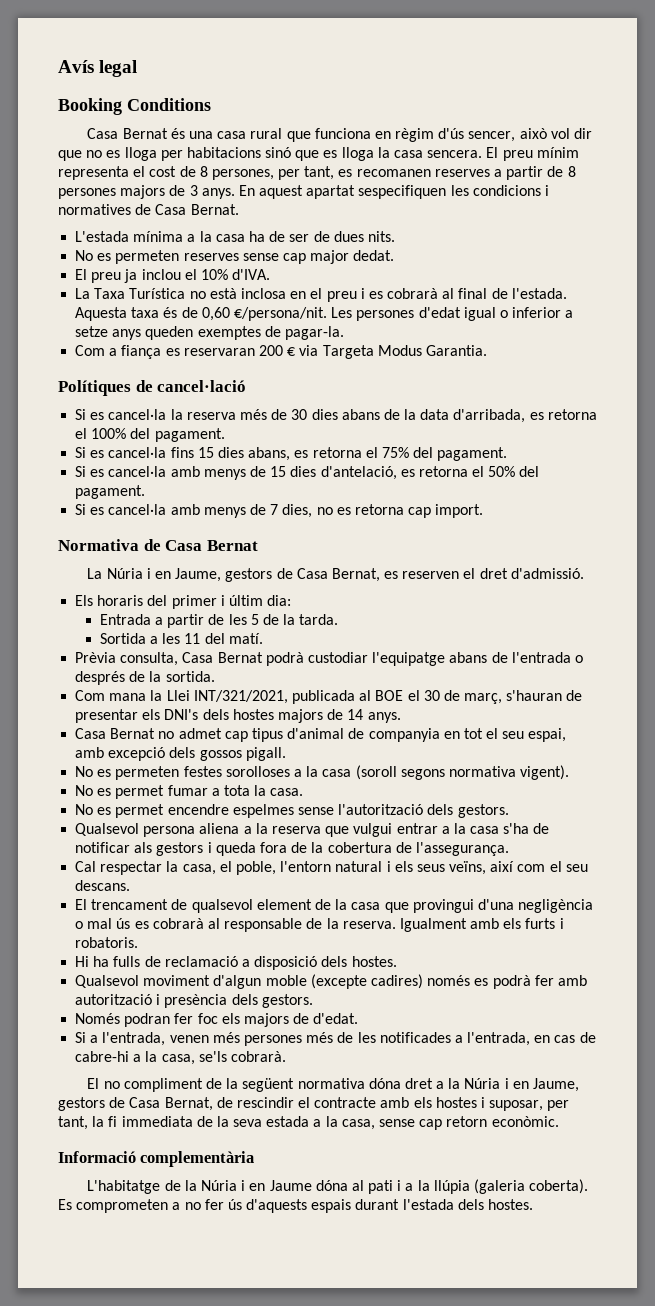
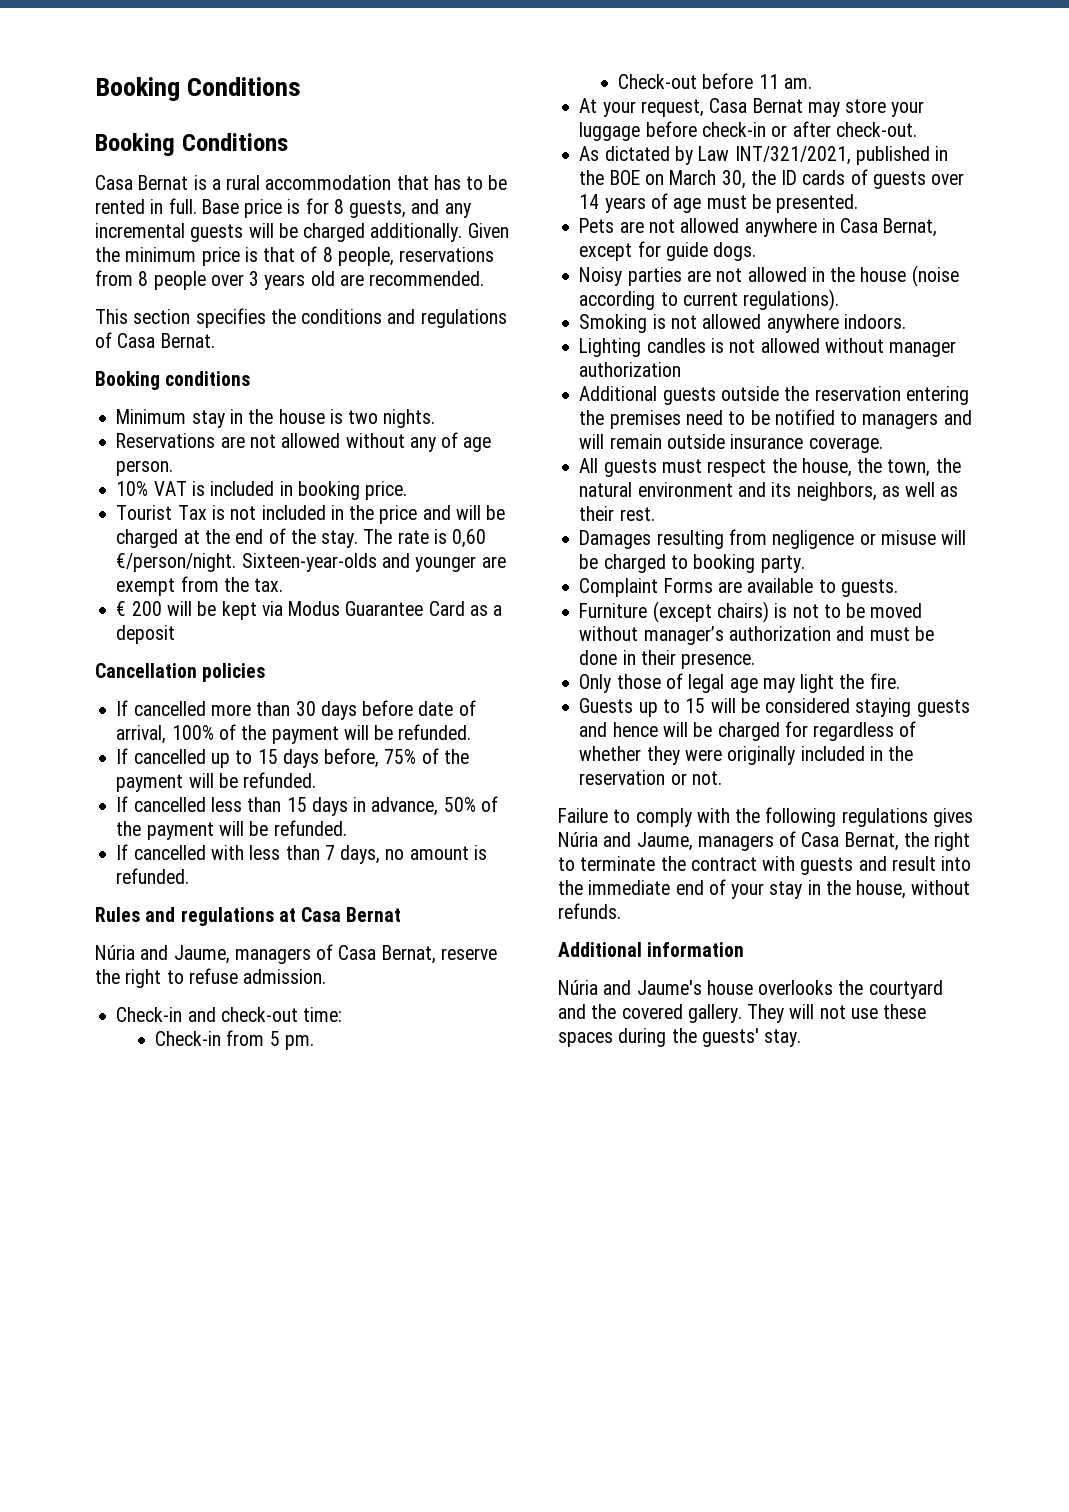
[58,60,138,77] Avís legal -> [95,77,302,101] Booking Conditions
[170,128,593,142] [58,147,579,161] [58,166,576,180] [58,185,550,199] [58,204,239,215] [75,231,395,242] [75,250,395,264] [75,269,271,283] [75,288,567,302] [75,307,574,321] [75,326,344,340] [75,345,487,359] [58,380,247,396] [75,409,597,423] [75,428,225,442] [75,447,508,461] [75,466,540,480] [75,485,146,499] [75,504,484,518] [58,539,258,551] [87,568,584,582] [75,595,292,609] [99,614,339,628] [99,633,263,644] [75,652,583,666] [75,671,215,685] [75,690,583,704] [75,709,401,723] [75,728,567,742] [75,747,286,761] [75,765,570,780] [75,785,304,799] [75,804,509,818] [75,823,550,837] [75,842,509,856] [75,861,588,875] [75,880,131,891] [75,899,594,913] [75,918,564,932] [75,937,139,948] [75,956,397,970] [75,974,587,989] [75,994,313,1008] [75,1013,359,1027] [75,1032,596,1046] [75,1051,286,1065] [87,1078,580,1092] [58,1097,570,1111] [58,1116,559,1130] [58,1151,255,1167] [87,1179,589,1194] [58,1199,534,1213] és una casa rural que funciona en règim d'ús sencer, això vol dir que no es lloga per habitacions sinó que es lloga la casa sencera. El preu mínim representa el cost de 8 persones, per tant, es recomanen reserves a partir de 8 persones majors de 3 anys. En aquest apartat sespecifiquen les condicions i normatives de Casa Bernat. // L'estada mínima a la casa ha de ser de dues nits. // No es permeten reserves sense cap major dedat. // El preu ja inclou el 10% d'IVA. // La Taxa Turística no està inclosa en el preu i es cobrarà al final de l'estada. Aquesta taxa és de 0,60 €/persona/nit. Les persones d'edat igual o inferior a setze anys queden exemptes de pagar-la. // Com a fiança es reservaran 200 € via Targeta Modus Garantia. // Polítiques de cancel·lació // Si es cancel·la la reserva més de 30 dies abans de la data d'arribada, es retorna el 100% del pagament. // Si es cancel·la fins 15 dies abans, es retorna el 75% del pagament. // Si es cancel·la amb menys de 15 dies d'antelació, es retorna el 50% del pagament. // Si es cancel·la amb menys de 7 dies, no es retorna cap import. // Normativa de Casa Bernat // La Núria i en Jaume, gestors de Casa Bernat, es reserven el dret d'admissió. // Els horaris del primer i últim dia: // Entrada a partir de les 5 de la tarda. // Sortida a les 11 del matí. // Prèvia consulta, Casa Bernat podrà custodiar l'equipatge abans de l'entrada o després de la sortida. // Com mana la Llei INT/321/2021, publicada al BOE el 30 de març, s'hauran de presentar els DNI's dels hostes majors de 14 anys. // Casa Bernat no admet cap tipus d'animal de companyia en tot el seu espai, amb excepció dels gossos pigall. // No es permeten festes sorolloses a la casa (soroll segons normativa vigent). // No es permet fumar a tota la casa. // No es permet encendre espelmes sense l'autorització dels gestors. // Qualsevol persona aliena a la reserva que vulgui entrar a la casa s'ha de notificar als gestors i queda fora de la cobertura de l'assegurança. // Cal respectar la casa, el poble, l'entorn natural i els seus veïns, així com el seu descans. // El trencament de qualsevol element de la casa que provingui d'una negligència o mal ús es cobrarà al responsable de la reserva. Igualment amb els furts i robatoris. // Hi ha fulls de reclamació a disposició dels hostes. // Qualsevol moviment d'algun moble (excepte cadires) només es podrà fer amb autorització i presència dels gestors. // Només podran fer foc els majors de d'edat. // Si a l'entrada, venen més persones més de les notificades a l'entrada, en cas de cabre-hi a la casa, se'ls cobrarà. // El no compliment de la següent normativa dóna dret a la Núria i en Jaume, gestors de Casa Bernat, de rescindir el contracte amb els hostes i suposar, per tant, la fi immediata de la seva estada a la casa, sense cap retorn econòmic. // Informació complementària // L'habitatge de la Núria i en Jaume dóna al pati i a la llúpia (galeria coberta). Es comprometen a no fer ús d'aquests espais durant l'estada dels hostes. -> [193,175,508,190] [95,198,471,218] [95,223,509,242] [95,246,495,266] [95,270,485,290] [95,308,507,328] [95,332,215,348] [95,371,251,390] [116,409,436,428] [116,432,492,452] [116,460,174,476] [116,481,408,500] [116,505,506,524] [116,528,487,548] [116,553,506,572] [116,576,284,596] [116,601,503,620] [116,625,176,644] [95,663,266,682] [116,700,476,720] [116,724,472,744] [116,748,469,768] [116,772,317,792] [116,796,498,816] [116,820,347,840] [116,844,487,864] [116,868,190,884] [95,907,402,926] [95,944,497,964] [95,968,327,988] [116,1007,343,1022] [155,1030,314,1050] [618,73,812,89] [579,98,925,117] [579,121,917,141] [579,146,949,165] [579,169,965,189] [579,193,859,213] [579,218,938,237] [579,241,757,261] [579,265,959,287] [579,289,840,311] [579,314,906,333] [579,338,957,357] [579,362,682,377] [579,386,969,405] [579,409,972,429] [579,434,883,453] [579,458,961,477] [579,482,959,501] [579,506,655,521] [579,529,967,549] [579,554,805,573] [579,578,898,597] [579,601,923,623] [579,626,934,645] [579,650,756,669] [579,673,900,693] [579,698,970,717] [579,721,917,741] [579,746,914,765] [579,770,722,785] [558,807,973,827] [558,831,971,851] [558,856,972,875] [558,879,971,899] [558,903,621,919] [558,942,745,957] [558,980,943,999] [558,1004,927,1023] [558,1028,802,1047] is a rural accommodation that has to be rented in full. Base price is for 8 guests, and any incremental guests will be charged additionally. Given the minimum price is that of 8 people, reservations from 8 people over 3 years old are recommended. // This section specifies the conditions and regulations of Casa Bernat. // Booking conditions // Minimum stay in the house is two nights. // Reservations are not allowed without any of age person. // 10% VAT is included in booking price. // Tourist Tax is not included in the price and will be charged at the end of the stay. The rate is 0,60 €/person/night. Sixteen-year-olds and younger are exempt from the tax. // € 200 will be kept via Modus Guarantee Card as a deposit // Cancellation policies // If cancelled more than 30 days before date of arrival, 100% of the payment will be refunded. // If cancelled up to 15 days before, 75% of the payment will be refunded. // If cancelled less than 15 days in advance, 50% of the payment will be refunded. // If cancelled with less than 7 days, no amount is refunded. // Rules and regulations at Casa Bernat // Núria and Jaume, managers of Casa Bernat, reserve the right to refuse admission. // Check-in and check-out time: // Check-in from 5 pm. // Check-out before 11 am. // At your request, Casa Bernat may store your luggage before check-in or after check-out. // As dictated by Law INT/321/2021, published in the BOE on March 30, the ID cards of guests over 14 years of age must be presented. // Pets are not allowed anywhere in Casa Bernat, except for guide dogs. // Noisy parties are not allowed in the house (noise according to current regulations). // Smoking is not allowed anywhere indoors. // Lighting candles is not allowed without manager authorization // Additional guests outside the reservation entering the premises need to be notified to managers and will remain outside insurance coverage. // All guests must respect the house, the town, the natural environment and its neighbors, as well as their rest. // Damages resulting from negligence or misuse will be charged to booking party. // Complaint Forms are available to guests. // Furniture (except chairs) is not to be moved without manager’s authorization and must be done in their presence. // Only those of legal age may light the fire. // Guests up to 15 will be considered staying guests and hence will be charged for regardless of whether they were originally included in the reservation or not. // Failure to comply with the following regulations gives Núria and Jaume, managers of Casa Bernat, the right to terminate the contract with guests and result into the immediate end of your stay in the house, without refunds. // Additional information // Núria and Jaume's house overlooks the courtyard and the covered gallery. They will not use these spaces during the guests' stay.

